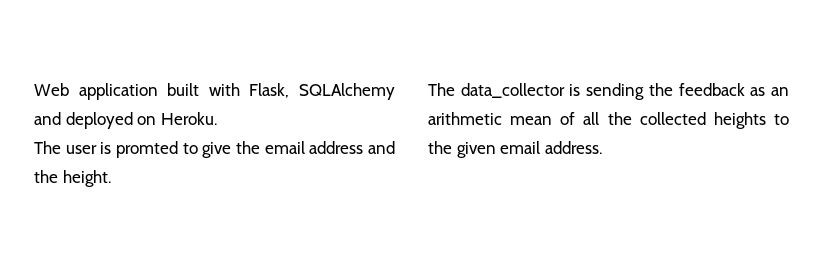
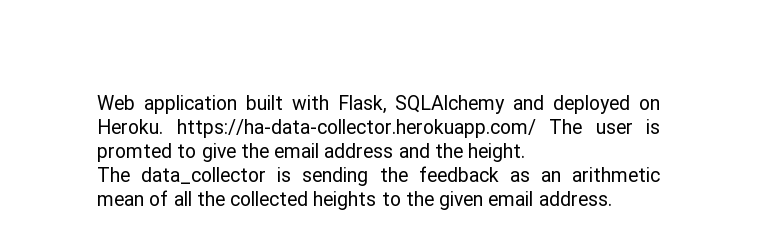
(217, 118) // -> [176,119,536,138] https://ha-data-collector.herokuapp.com/

